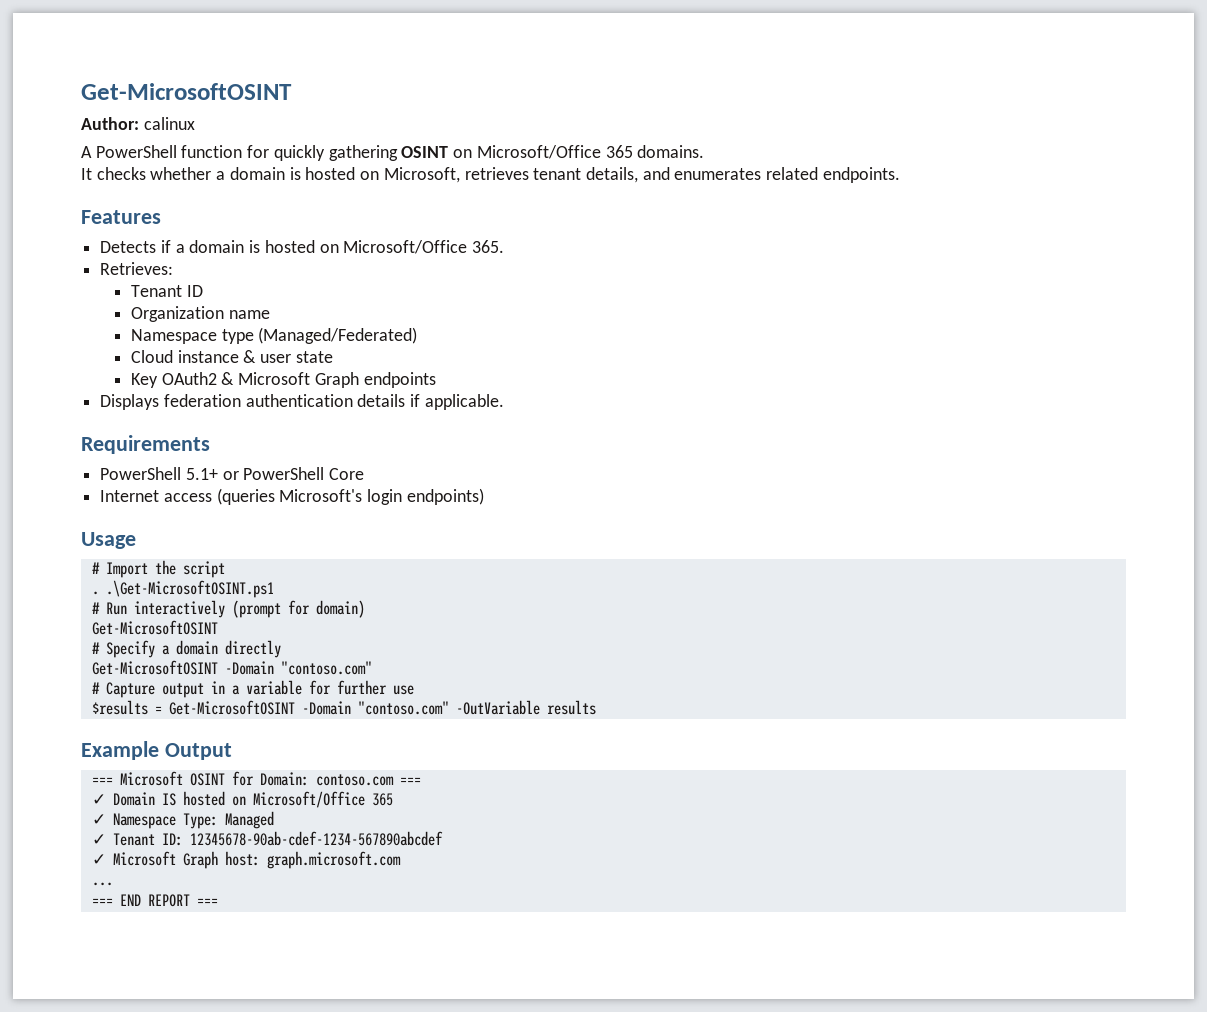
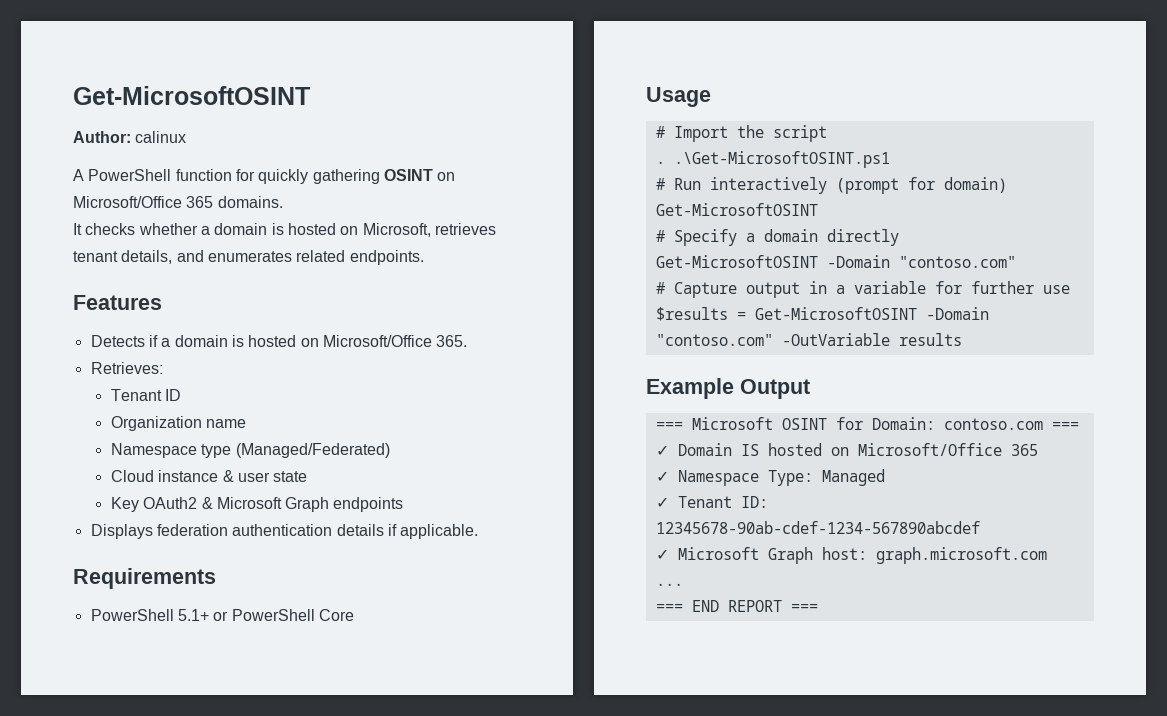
[100,488,484,505] // Internet access (queries Microsoft's login endpoints) -> (354, 615) none

